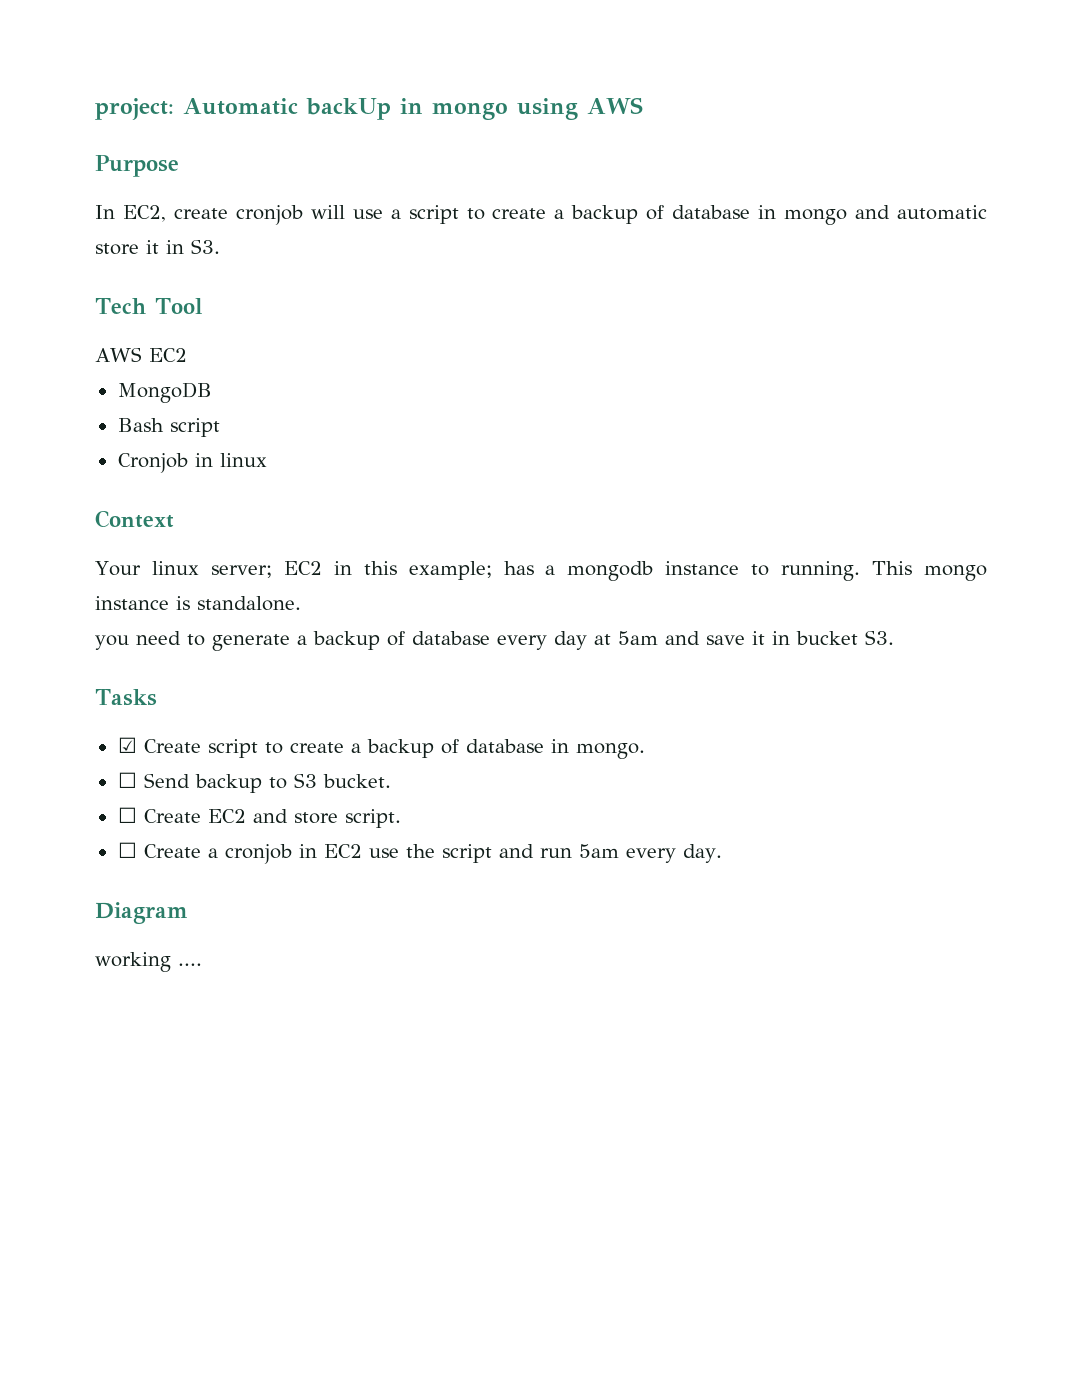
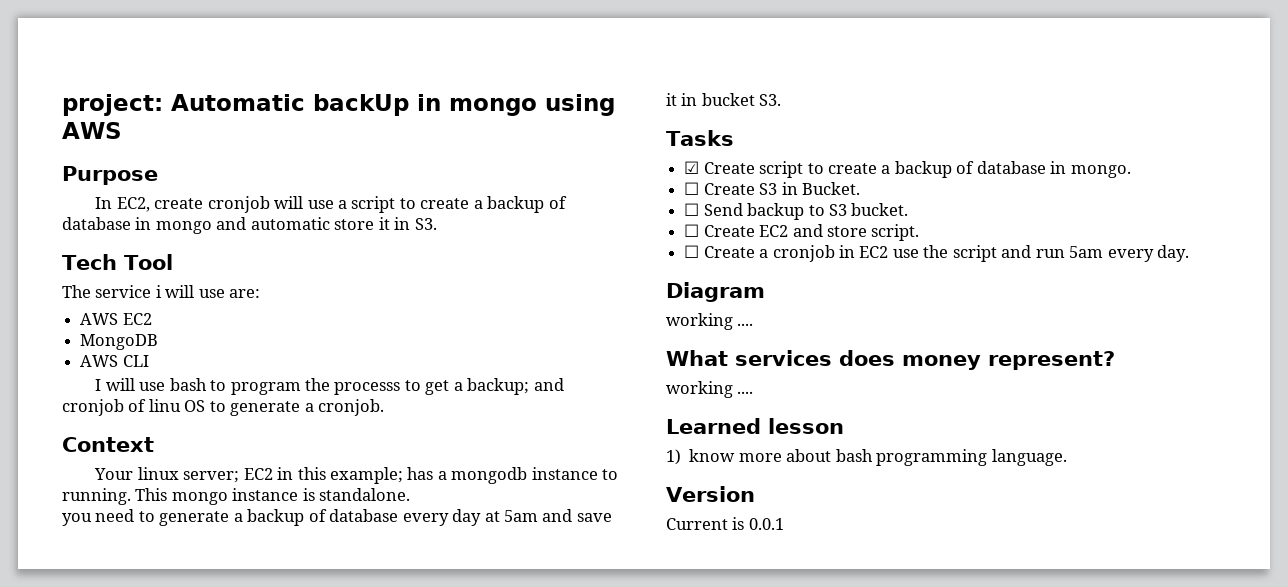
[95,347,187,362] [117,382,212,403] [117,418,220,437] [117,453,267,473] AWS EC2 // MongoDB // Bash script // Cronjob in linux -> [62,285,261,298] [80,313,152,325] [80,334,159,350] [80,355,149,367] [95,378,564,395] [62,399,385,416] The service i will use are: // AWS EC2 // MongoDB // AWS CLI // I will use bash to program the processs to get a backup; and cronjob of linu OS to generate a cronjob.
(645, 751) none -> [684,182,860,195] // ☐ Create S3 in Bucket.
(202, 964) none -> [666,350,1115,370] [666,381,754,398] [666,418,844,434] [666,449,1067,466] [666,486,755,502] [666,517,784,530] // What services does money represent? // working .... // Learned lesson // 1) know more about bash programming language. // Version // Current is 0.0.1

